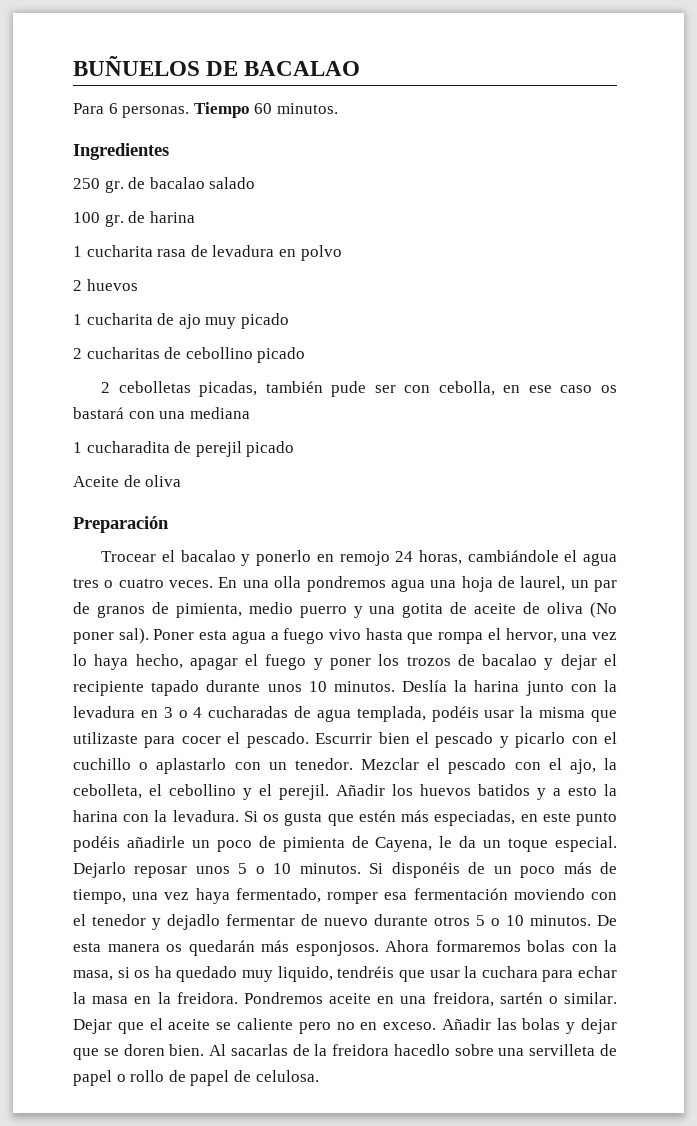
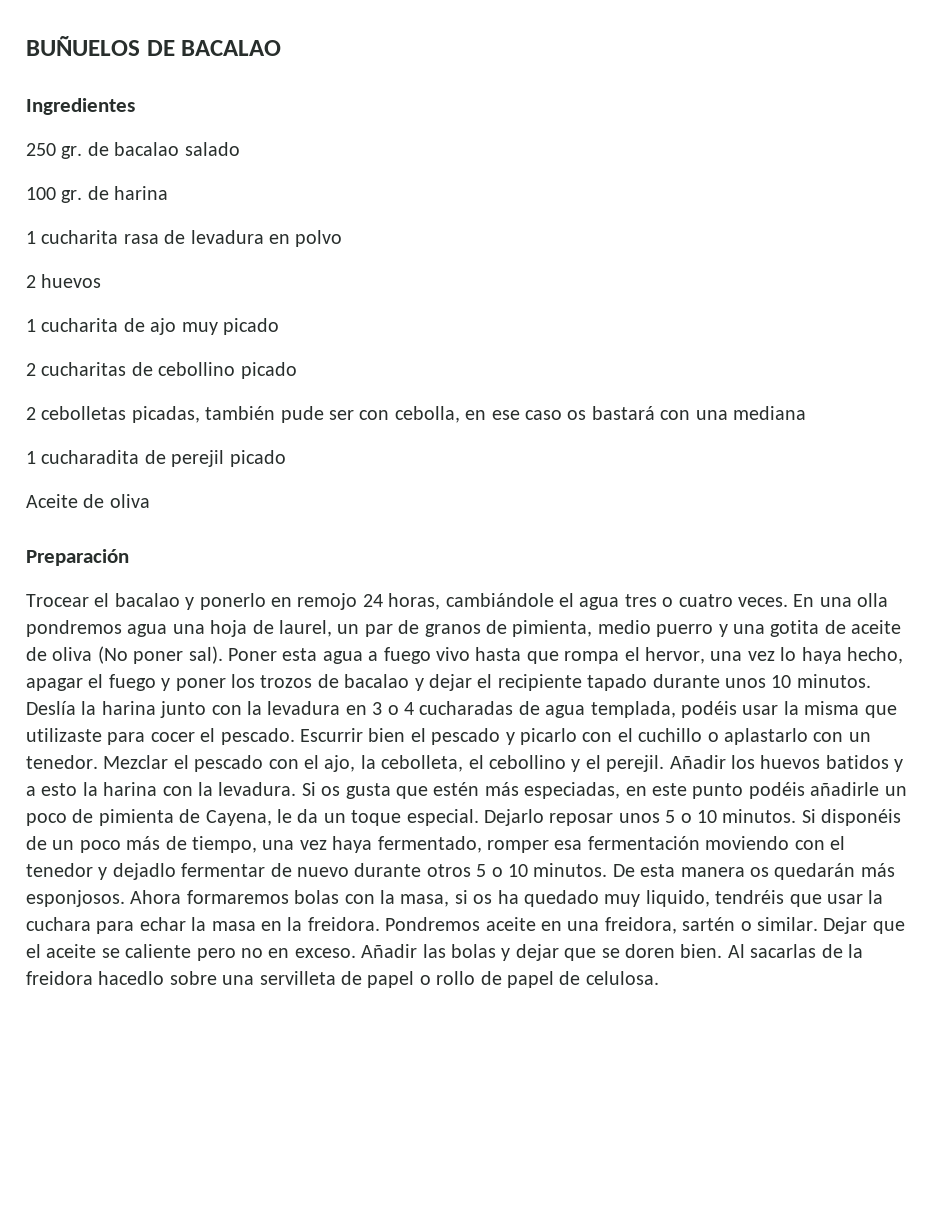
[73,102,338,118] // Para 6 personas. Tiempo 60 minutos. -> (282, 48) none

